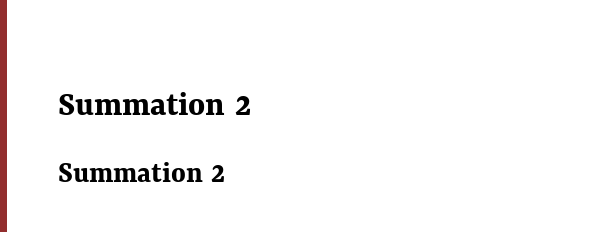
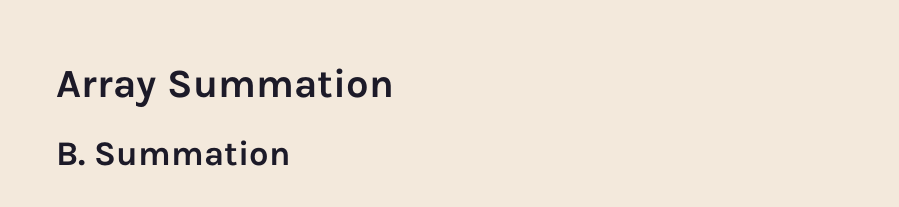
[58,92,251,115] [58,162,226,182] Summation 2 // Summation 2 -> [56,68,394,108] [56,140,292,166] Array Summation // B. Summation

